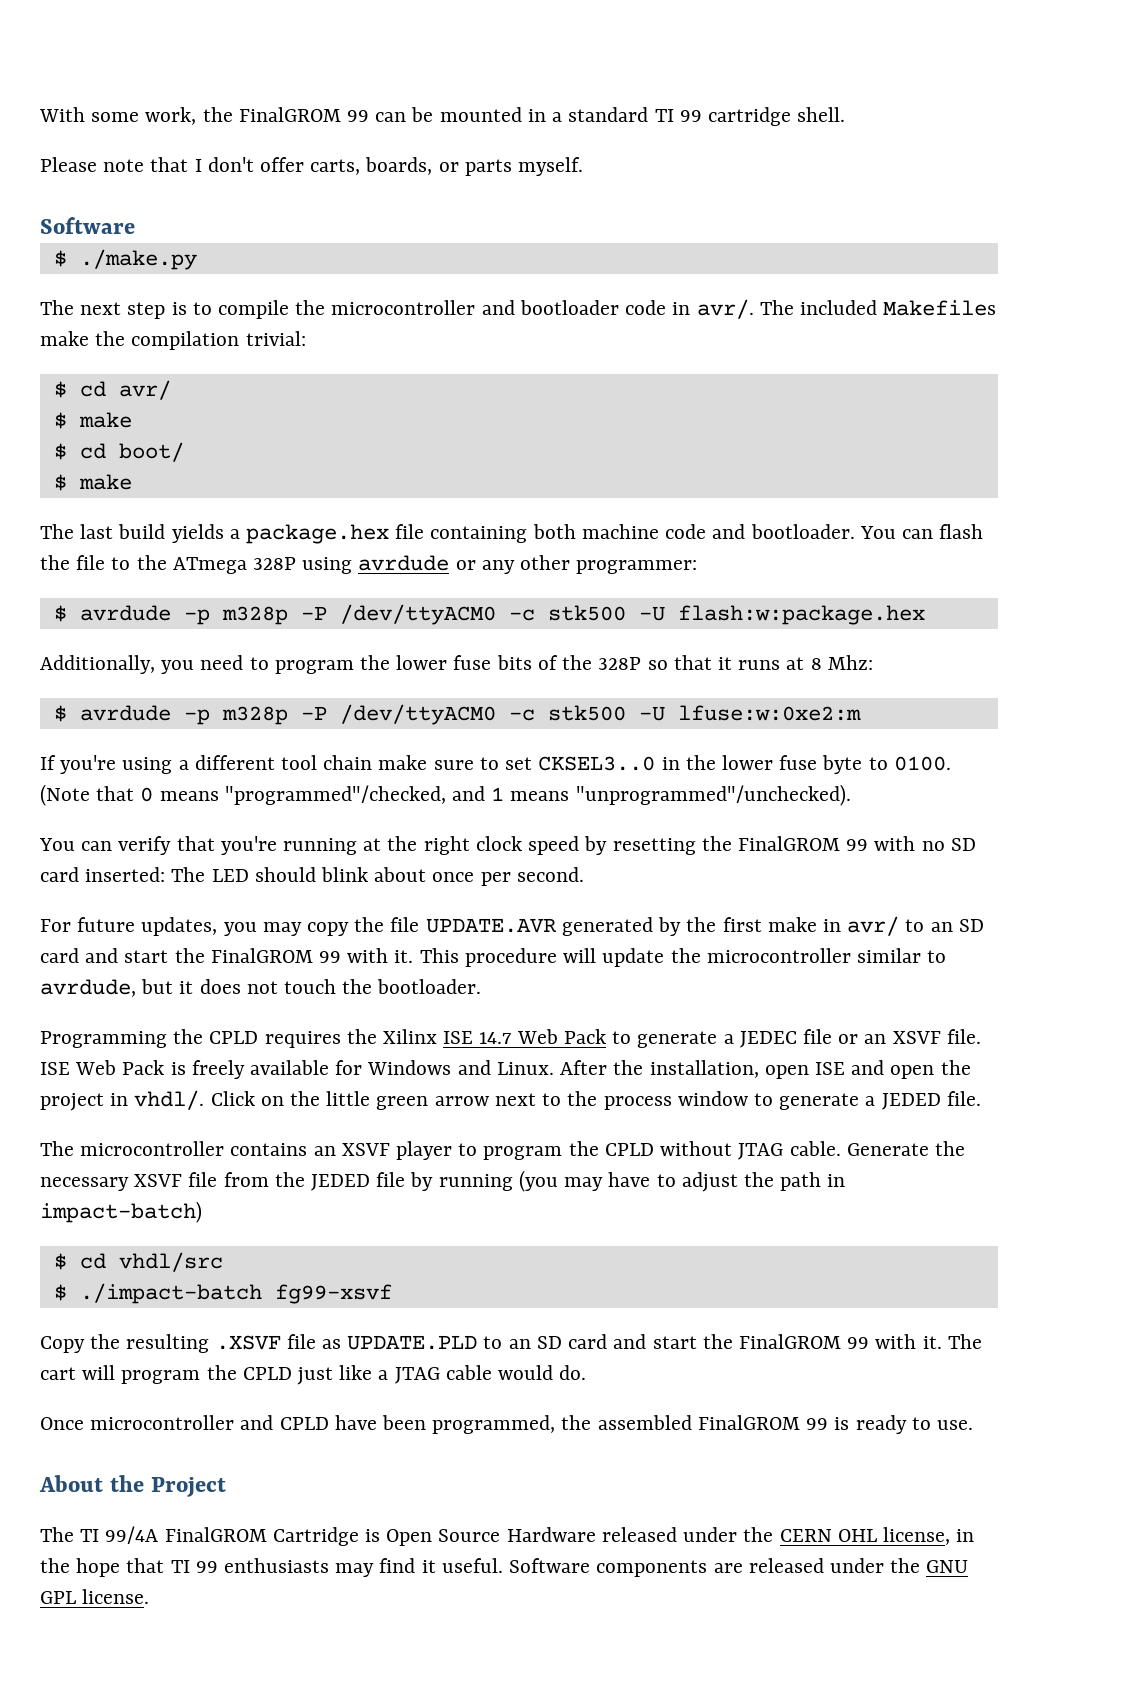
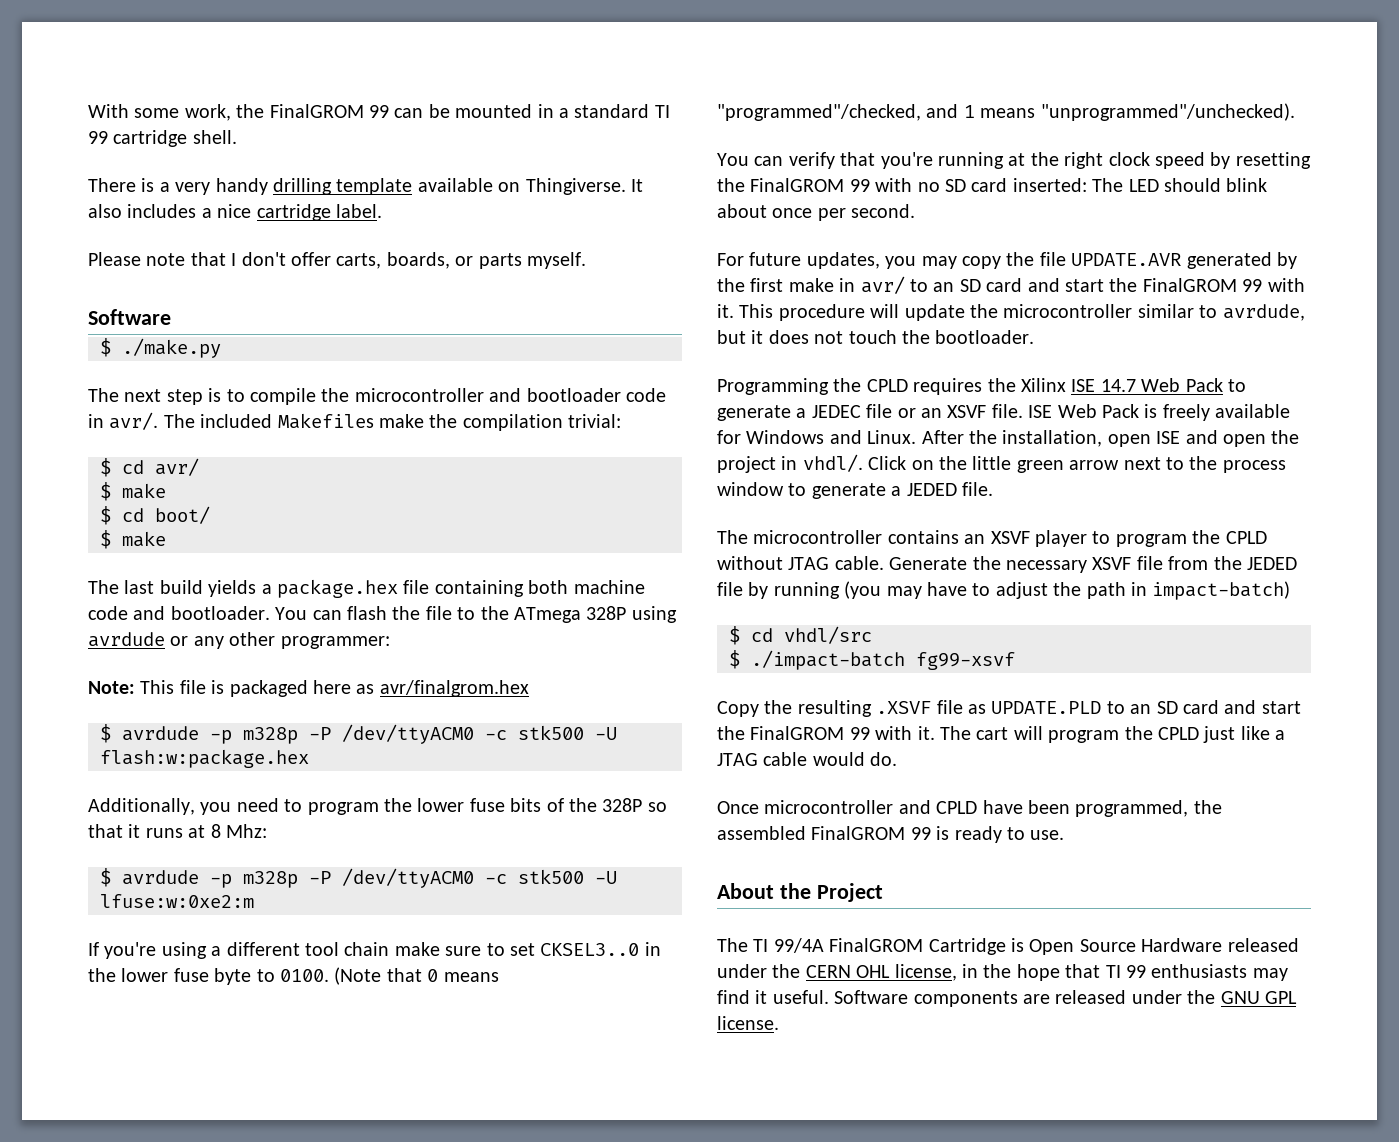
(846, 114) none -> [88,178,643,195] [88,204,382,221] // There is a very handy drilling template available on Thingiverse. It also includes a nice cartridge label.
(698, 567) none -> [88,680,529,697] // Note: This file is packaged here as avr/finalgrom.hex

